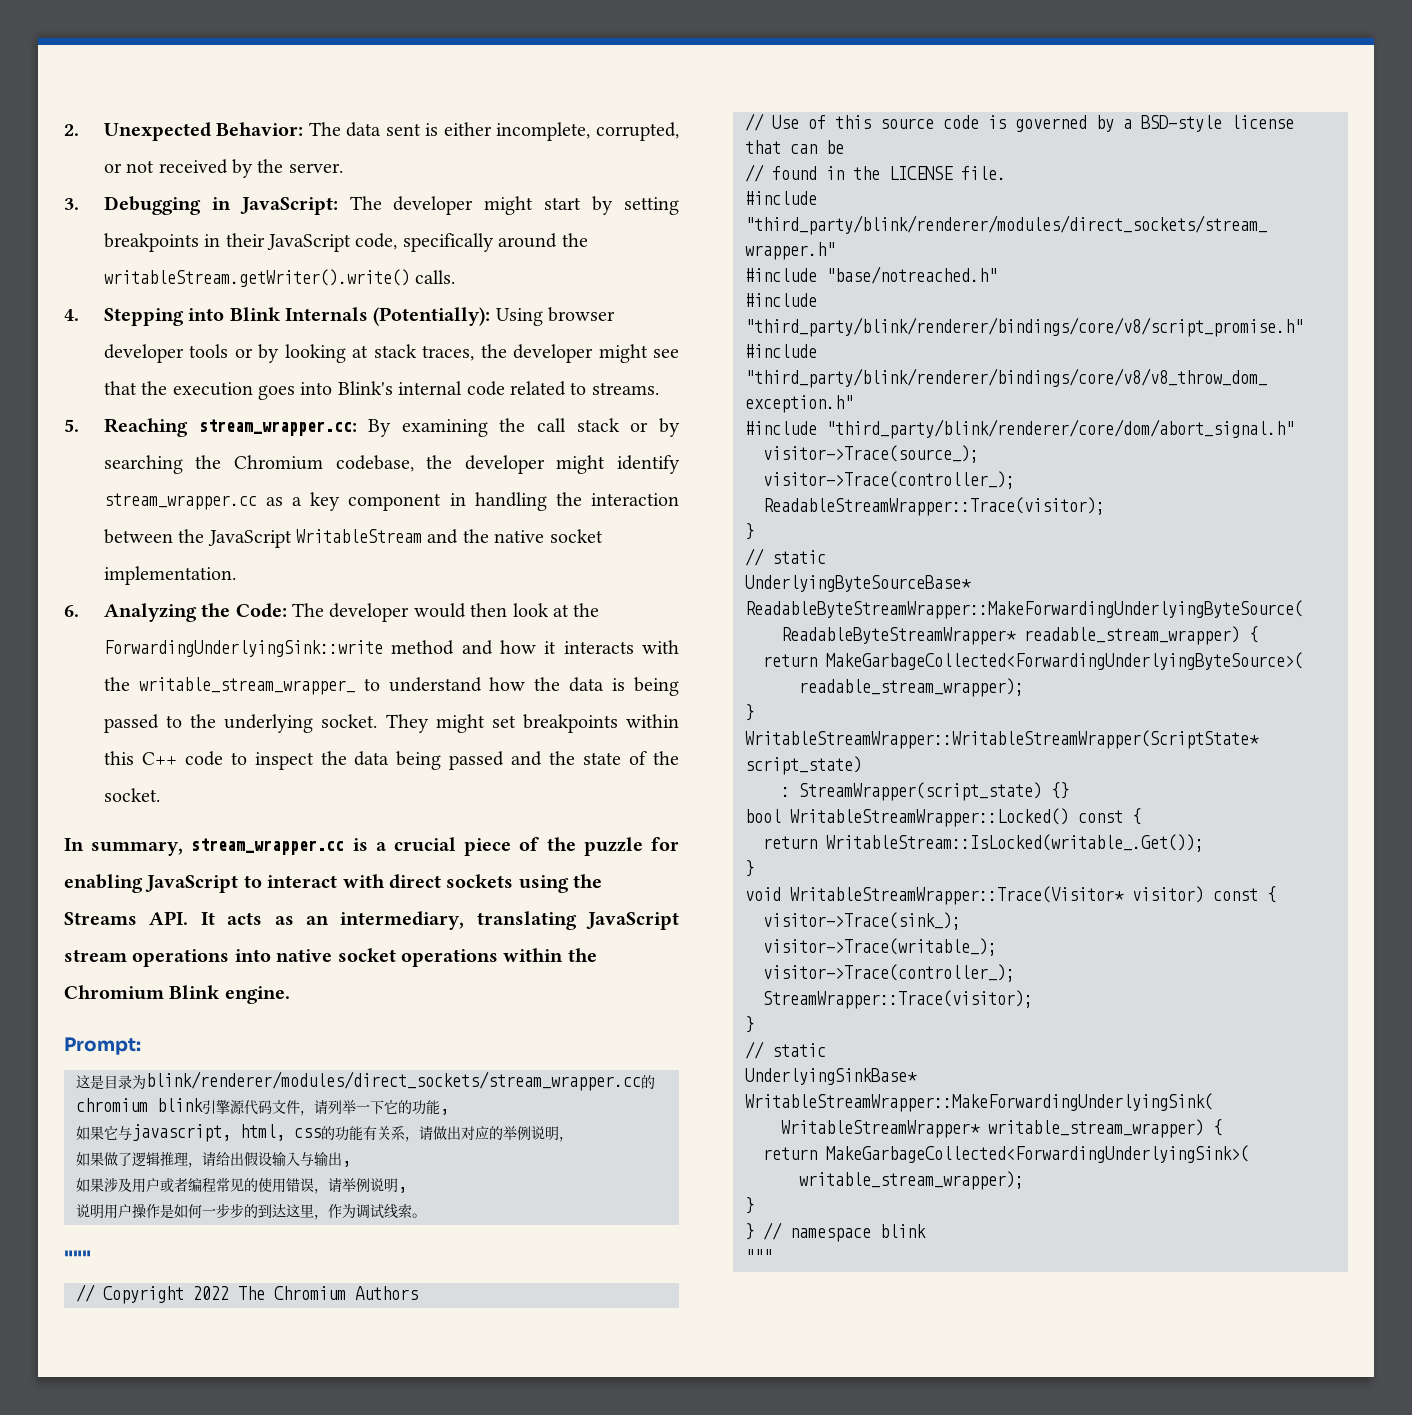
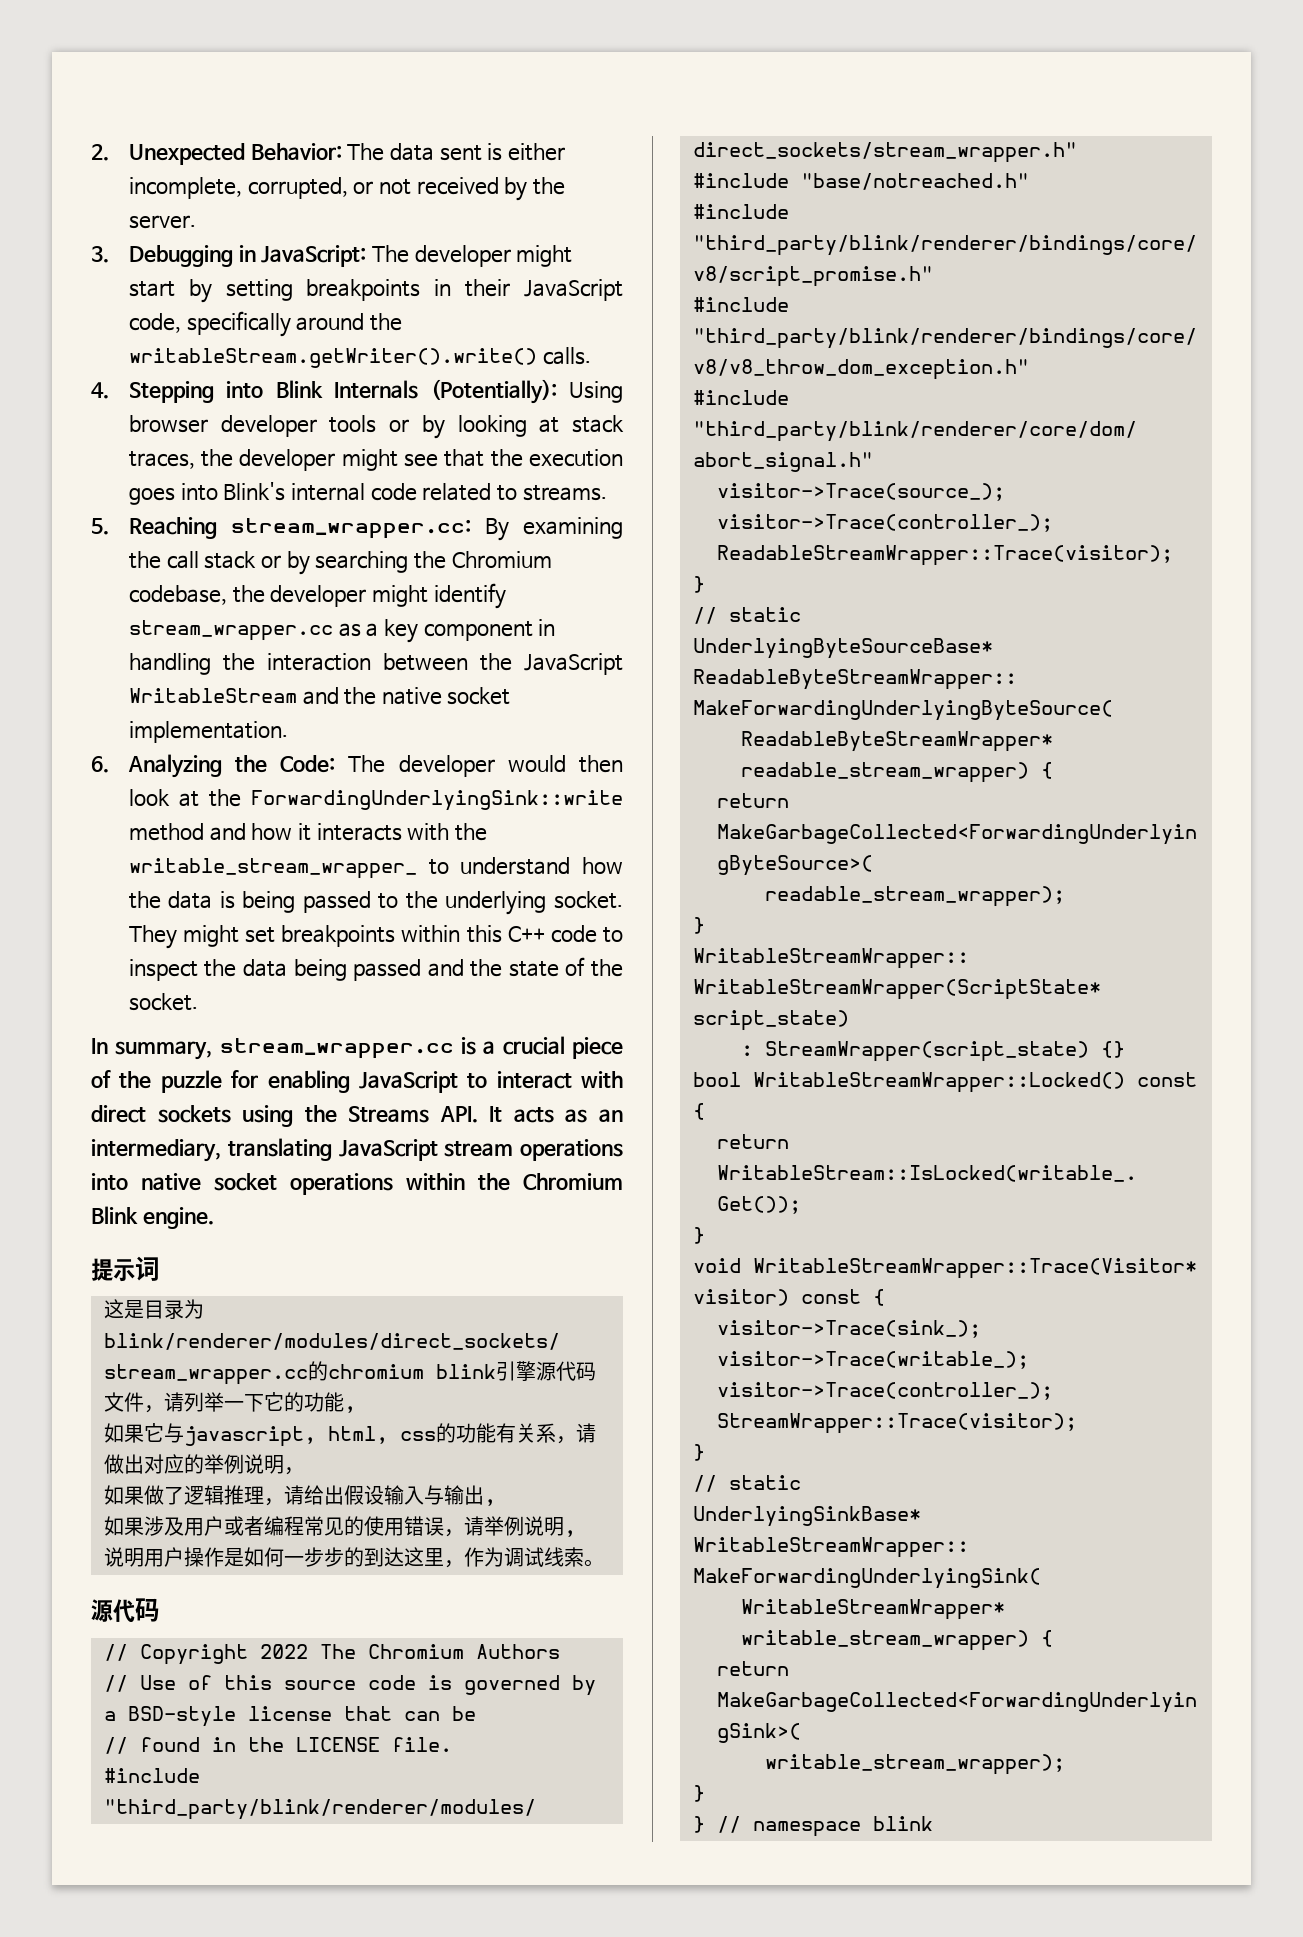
[64,1037,141,1055] Prompt: -> [91,1256,160,1282] 提示词
[64,1250,91,1264] """ -> [91,1598,160,1623] 源代码
[745,1249,772,1263] // """ -> (933, 1823) none

